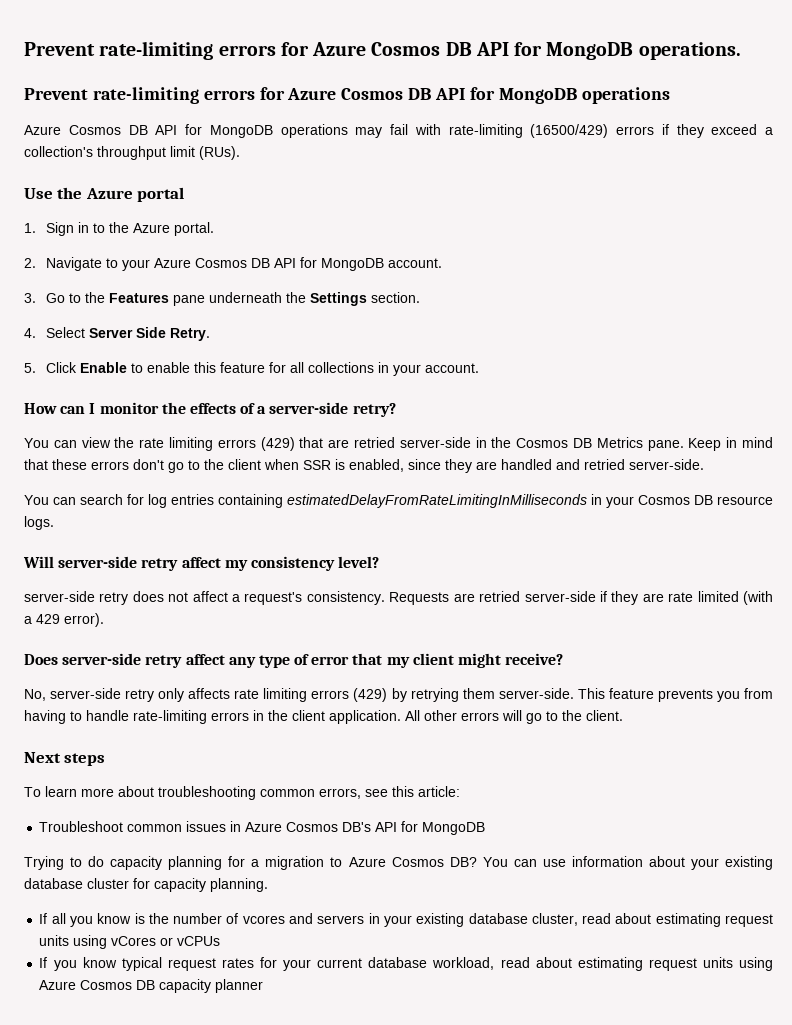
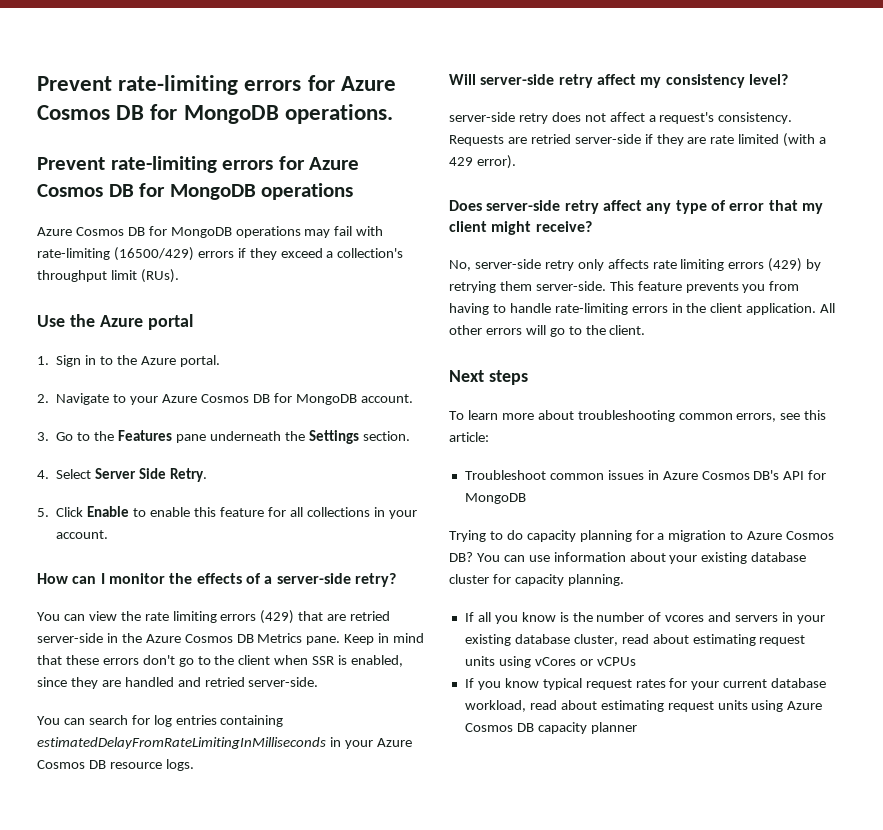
[24,41,509,60] Prevent rate-limiting errors for Azure Cosmos DB API -> [37,75,396,95] [37,105,145,120] Prevent rate-limiting errors for Azure Cosmos DB
[435,88,466,100] API -> (134, 190) none
[155,125,178,135] API -> (145, 231) none
[273,258,296,268] API -> (271, 398) none
(512, 442) none -> [145,634,181,643] Azure
(634, 502) none -> [376,738,412,747] Azure

